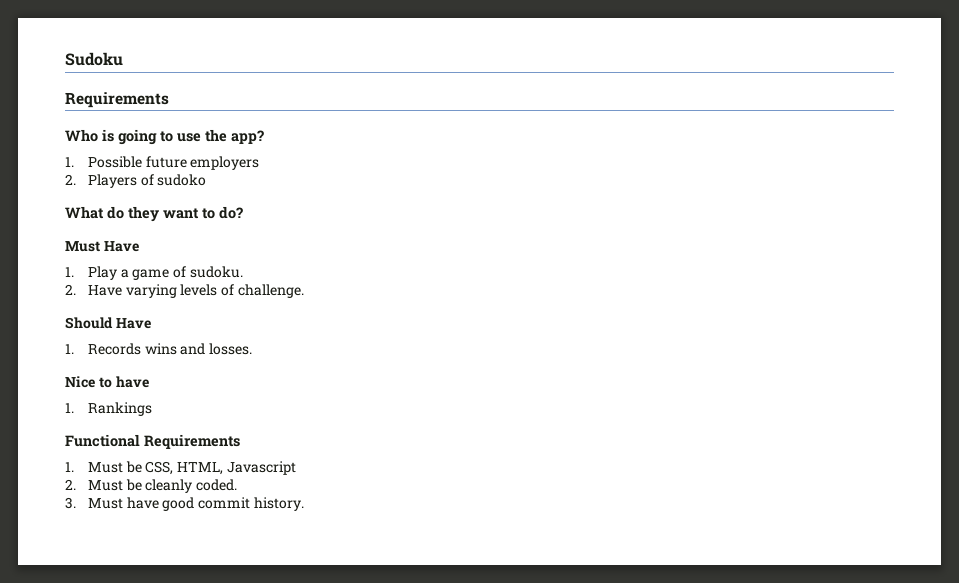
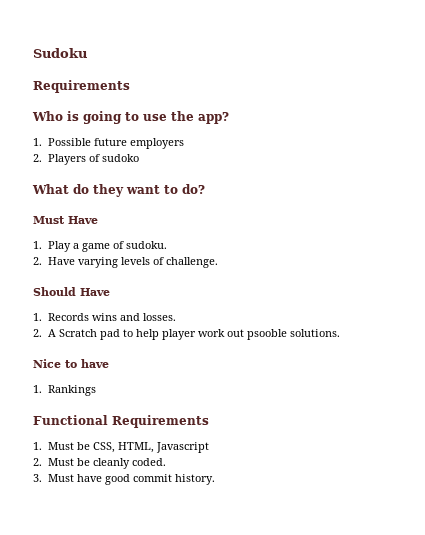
(253, 349) none -> [33,329,341,340] // 2. A Scratch pad to help player work out psooble solutions.

